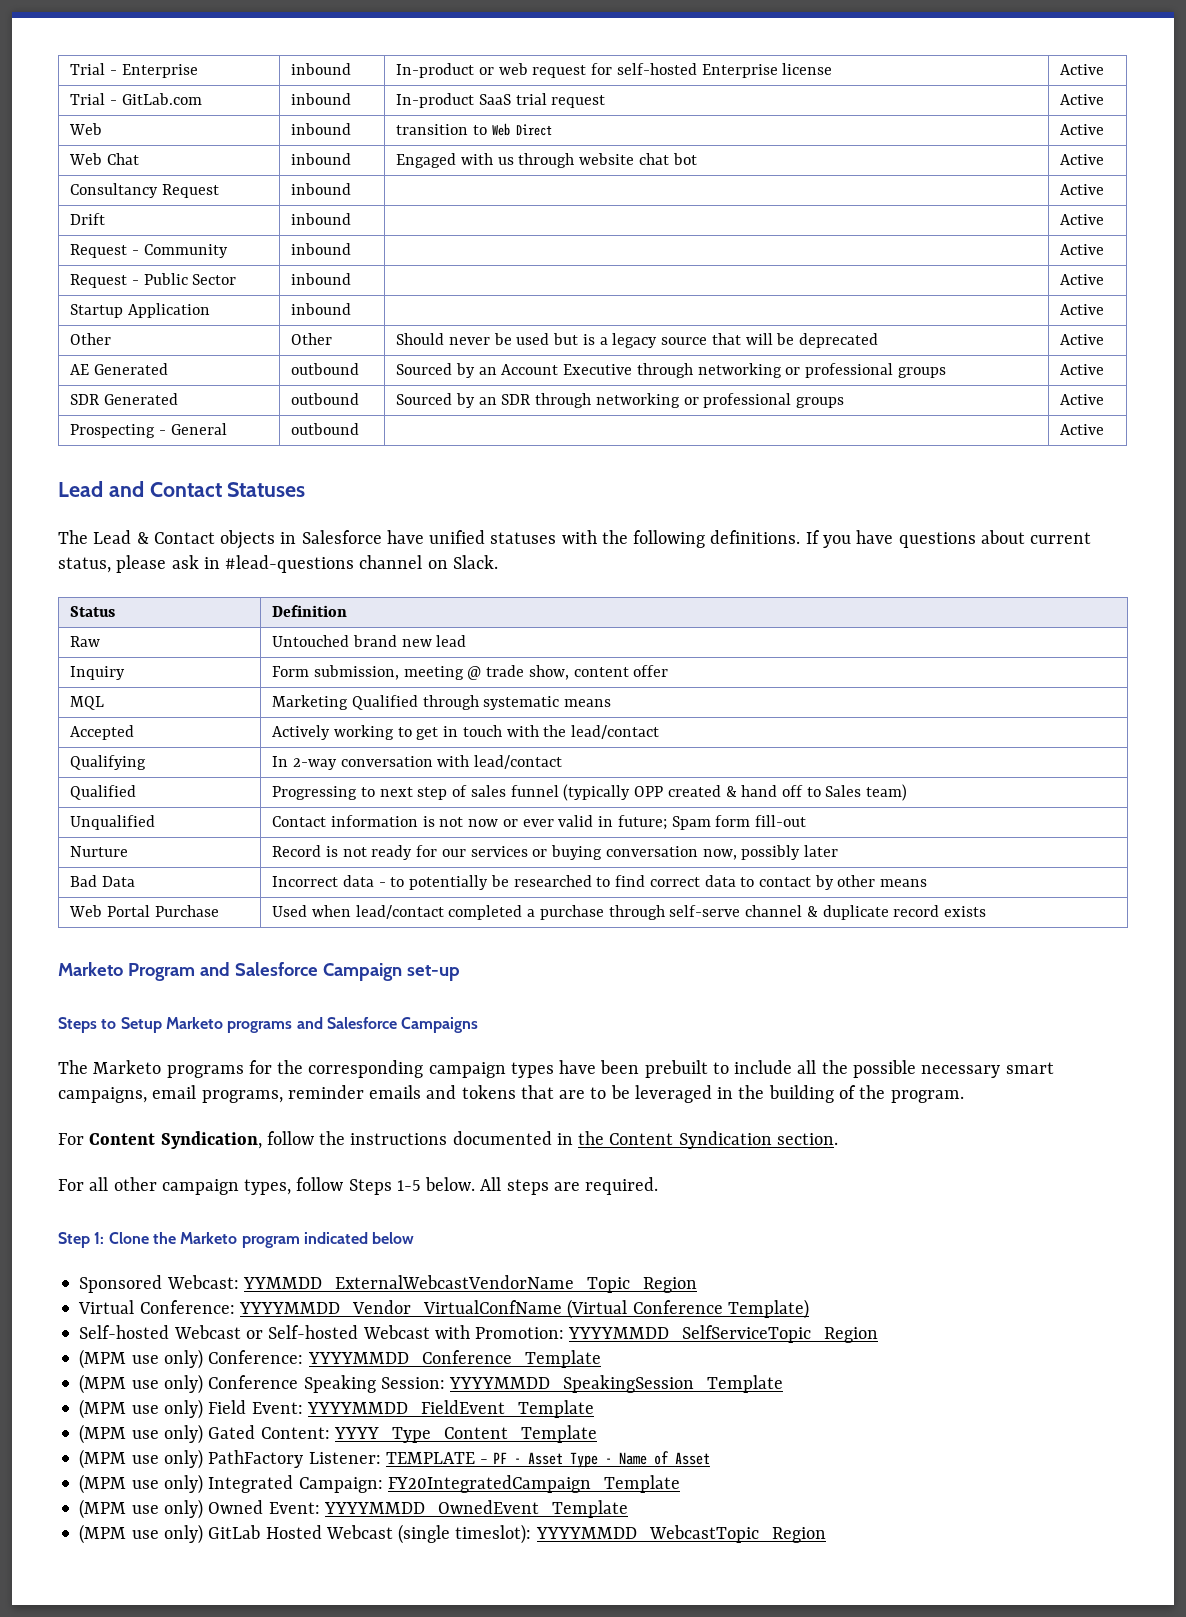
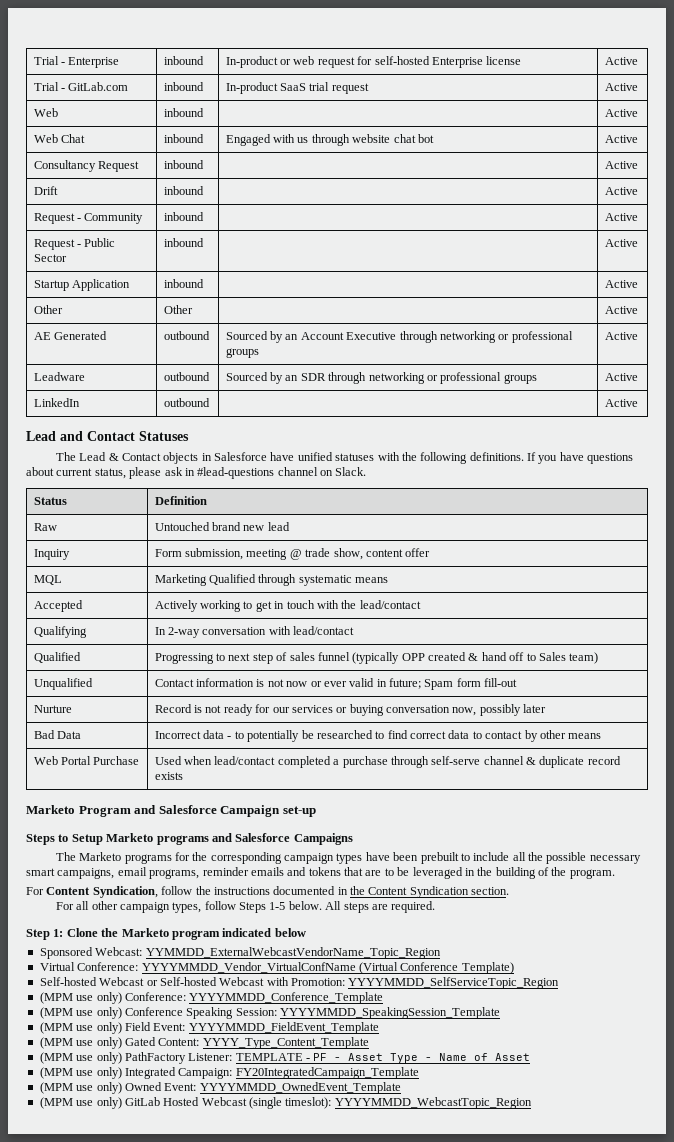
[396,123,552,136] transition to Web Direct -> (204, 112) none
[396,333,878,348] Should never be used but is a legacy source that will be deprecated -> (193, 309) none
[70,393,179,405] SDR Generated -> [33,372,85,381] Leadware
[70,423,227,438] Prospecting - General -> [33,398,80,407] LinkedIn

